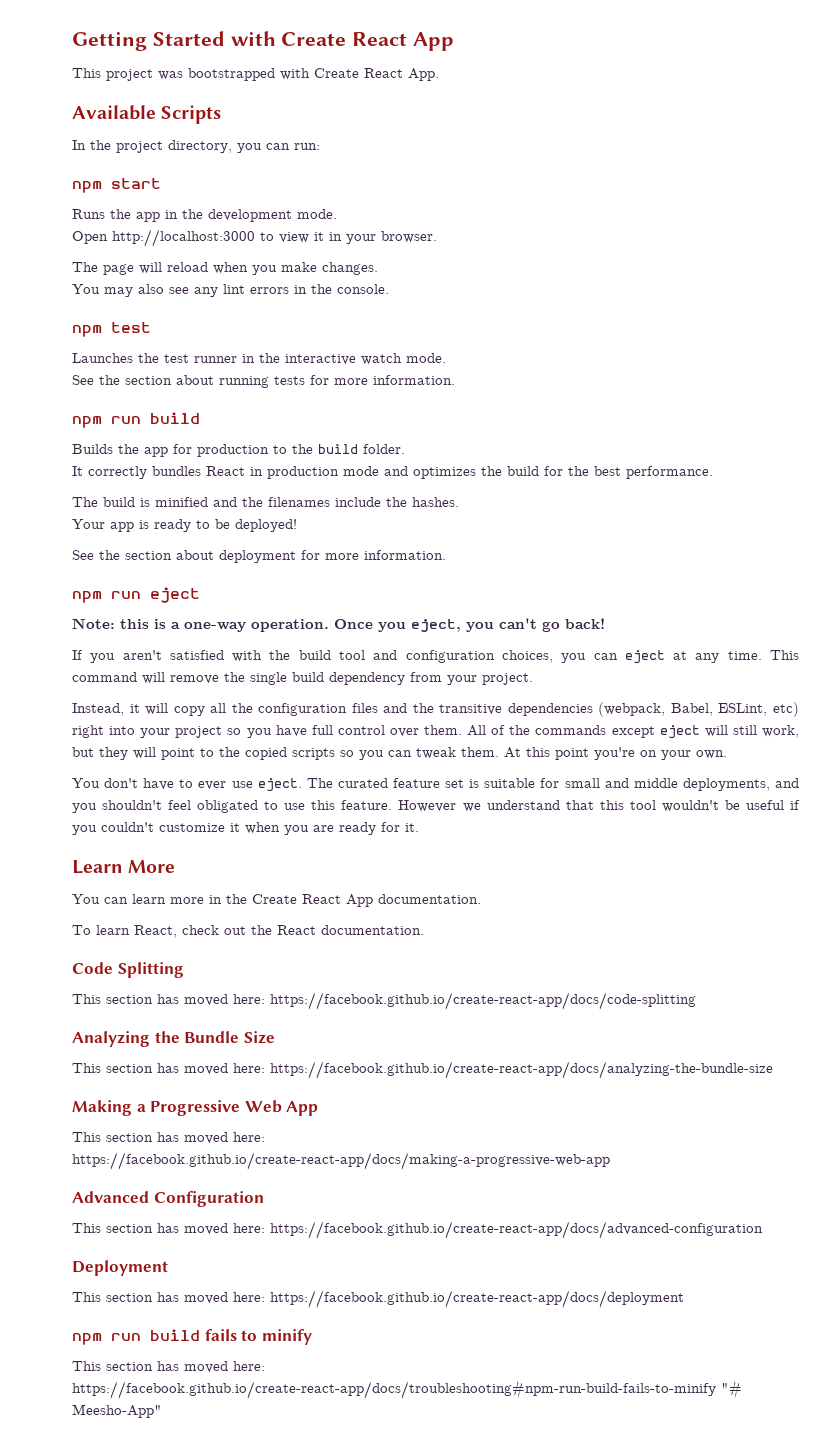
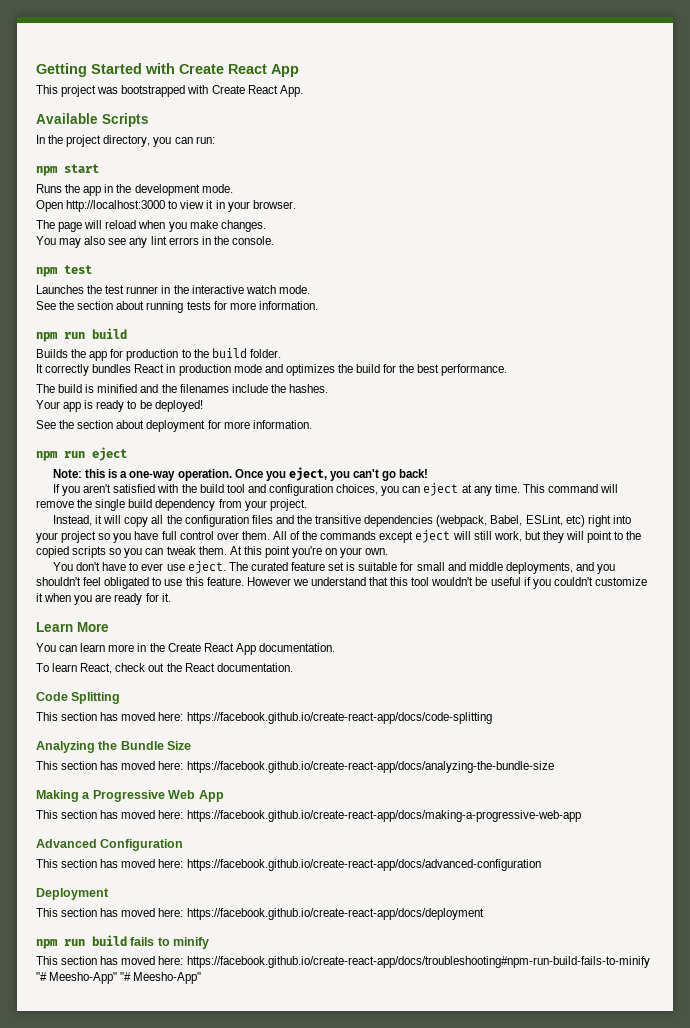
(162, 1411) none -> [120,972,202,984] "# Meesho-App"

